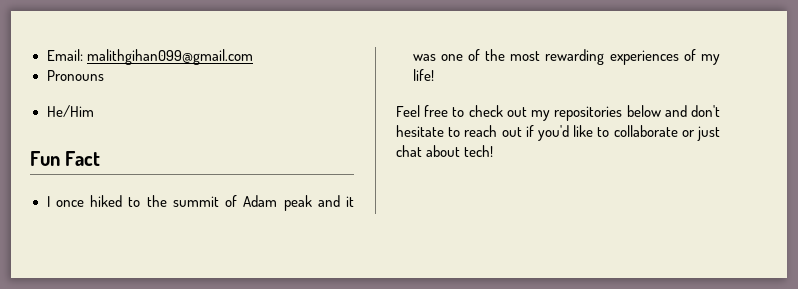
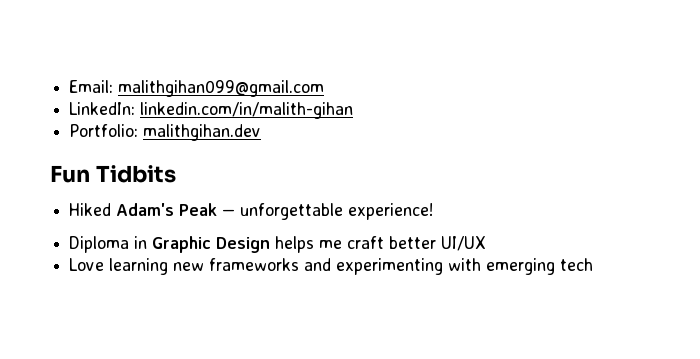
[46,70,104,81] [46,105,94,117] [30,151,101,166] [46,195,354,211] [412,49,720,65] [412,69,434,81] [396,105,720,121] [396,125,720,141] [396,145,494,157] Pronouns // He/Him // Fun Fact // I once hiked to the summit of Adam peak and it was one of the most rewarding experiences of my life! // Feel free to check out my repositories below and don't hesitate to reach out if you'd like to collaborate or just chat about tech! -> [69,102,354,119] [69,124,262,141] [50,165,176,183] [69,203,434,220] [69,236,487,253] [69,258,594,275] LinkedIn: linkedin.com/in/malith-gihan // Portfolio: malithgihan.dev // Fun Tidbits // Hiked Adam's Peak — unforgettable experience! // Diploma in Graphic Design helps me craft better UI/UX // Love learning new frameworks and experimenting with emerging tech

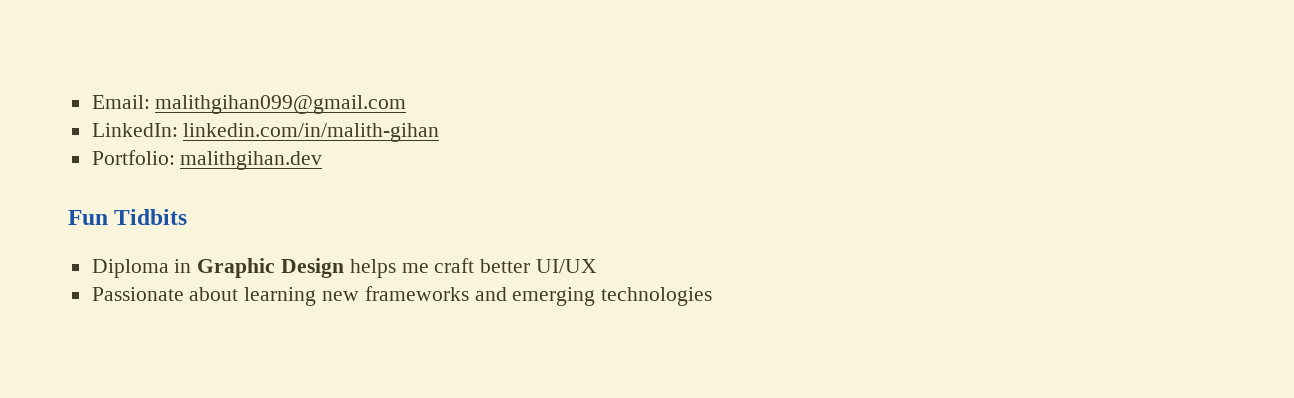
[69,203,434,220] // Hiked Adam's Peak — unforgettable experience! -> (188, 217) none
[69,258,105,271] Love -> [91,287,239,301] Passionate about
[336,258,594,275] experimenting with emerging tech -> [512,287,713,306] emerging technologies

